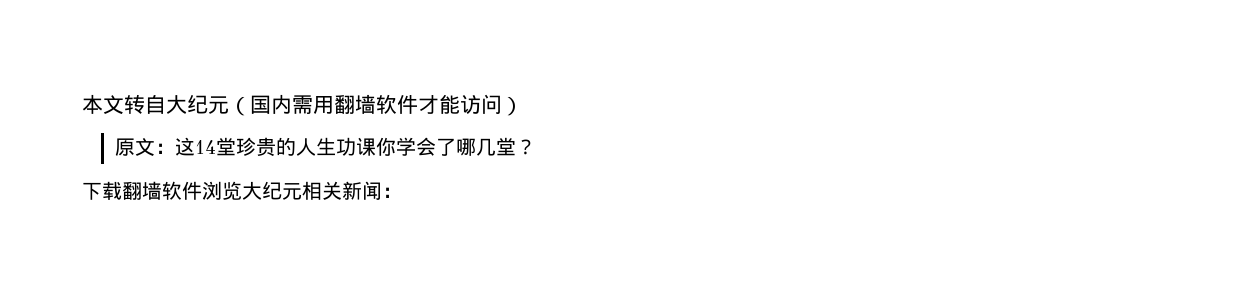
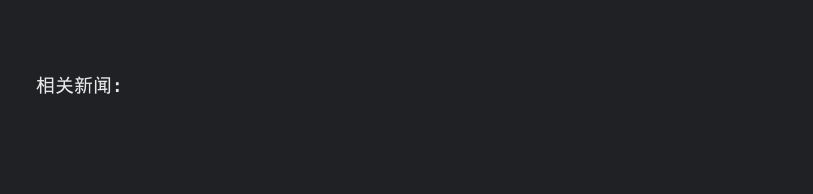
[82,94,523,116] [115,137,537,157] [82,181,302,200] 本文转自大纪元（国内需用翻墙软件才能访问） // 原文：这14堂珍贵的人生功课你学会了哪几堂？ // 下载翻墙软件浏览大纪元 -> (36, 85) none

